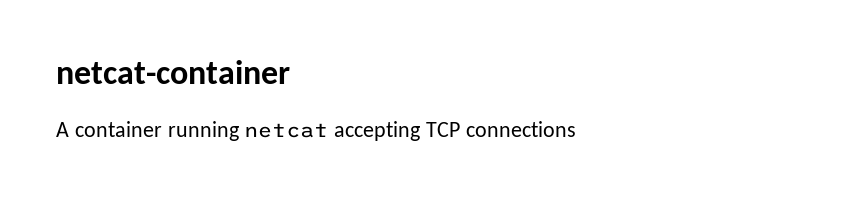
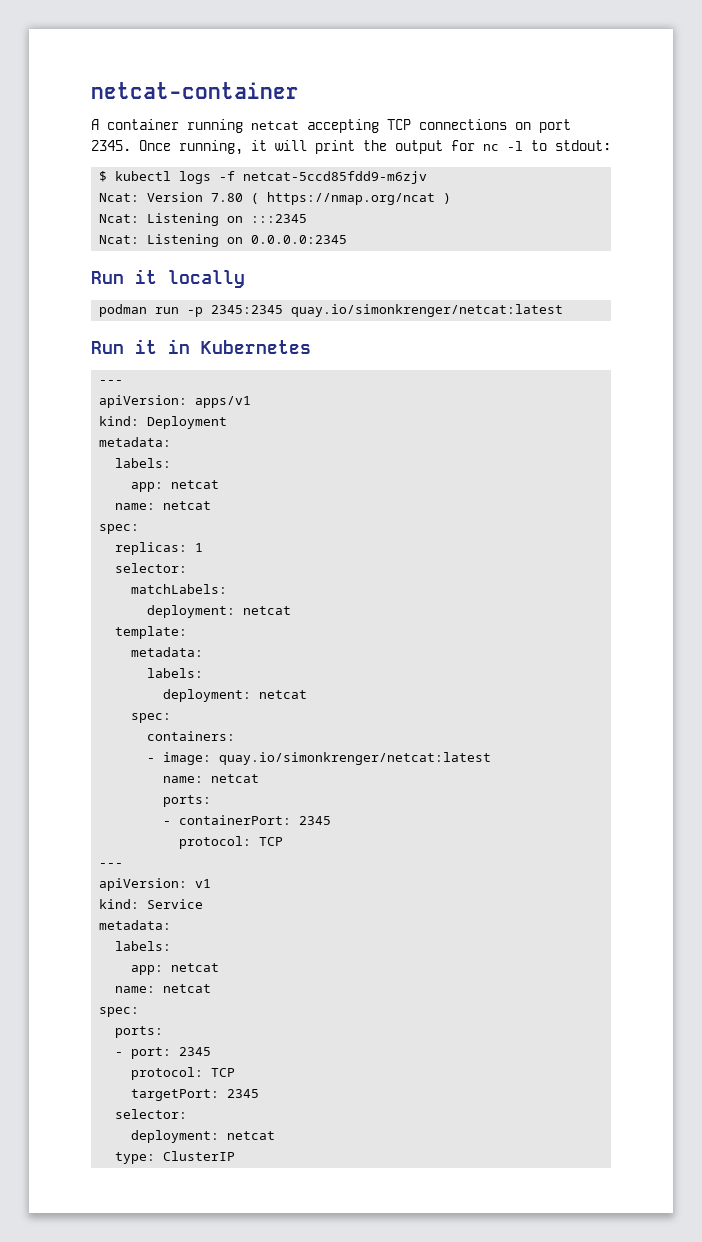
(576, 129) none -> [515,119,571,133] [91,140,611,155] [99,171,428,184] [99,192,452,205] [99,213,308,226] [99,234,348,247] [91,269,245,288] [99,304,564,317] [91,339,311,354] [99,380,124,384] [99,395,252,408] [99,416,228,429] [99,437,172,447] [115,458,172,468] [131,480,220,492] [115,501,212,510] [99,524,140,534] [115,542,204,555] [115,563,188,573] [131,584,228,594] [147,605,292,618] [115,626,188,639] [131,647,204,657] [147,668,204,678] [163,689,308,702] [131,713,172,723] [147,731,236,741] [147,752,492,765] [163,774,260,783] [163,795,212,807] [163,815,332,825] [179,836,284,849] [99,863,124,867] [99,878,212,891] [99,899,204,909] [99,920,172,930] [115,941,172,951] [131,963,220,975] [115,984,212,993] [99,1007,140,1017] [115,1026,164,1038] [115,1047,212,1059] [131,1067,236,1080] [131,1089,260,1101] [115,1109,188,1119] [131,1130,276,1143] [115,1151,236,1164] on port 2345. Once running, it will print the output for nc -l to stdout: // $ kubectl logs -f netcat-5ccd85fdd9-m6zjv // Ncat: Version 7.80 ( https://nmap.org/ncat ) // Ncat: Listening on :::2345 // Ncat: Listening on 0.0.0.0:2345 // Run it locally // podman run -p 2345:2345 quay.io/simonkrenger/netcat:latest // Run it in Kubernetes // --- // apiVersion: apps/v1 // kind: Deployment // metadata: // labels: // app: netcat // name: netcat // spec: // replicas: 1 // selector: // matchLabels: // deployment: netcat // template: // metadata: // labels: // deployment: netcat // spec: // containers: // - image: quay.io/simonkrenger/netcat:latest // name: netcat // ports: // - containerPort: 2345 // protocol: TCP // --- // apiVersion: v1 // kind: Service // metadata: // labels: // app: netcat // name: netcat // spec: // ports: // - port: 2345 // protocol: TCP // targetPort: 2345 // selector: // deployment: netcat // type: ClusterIP

